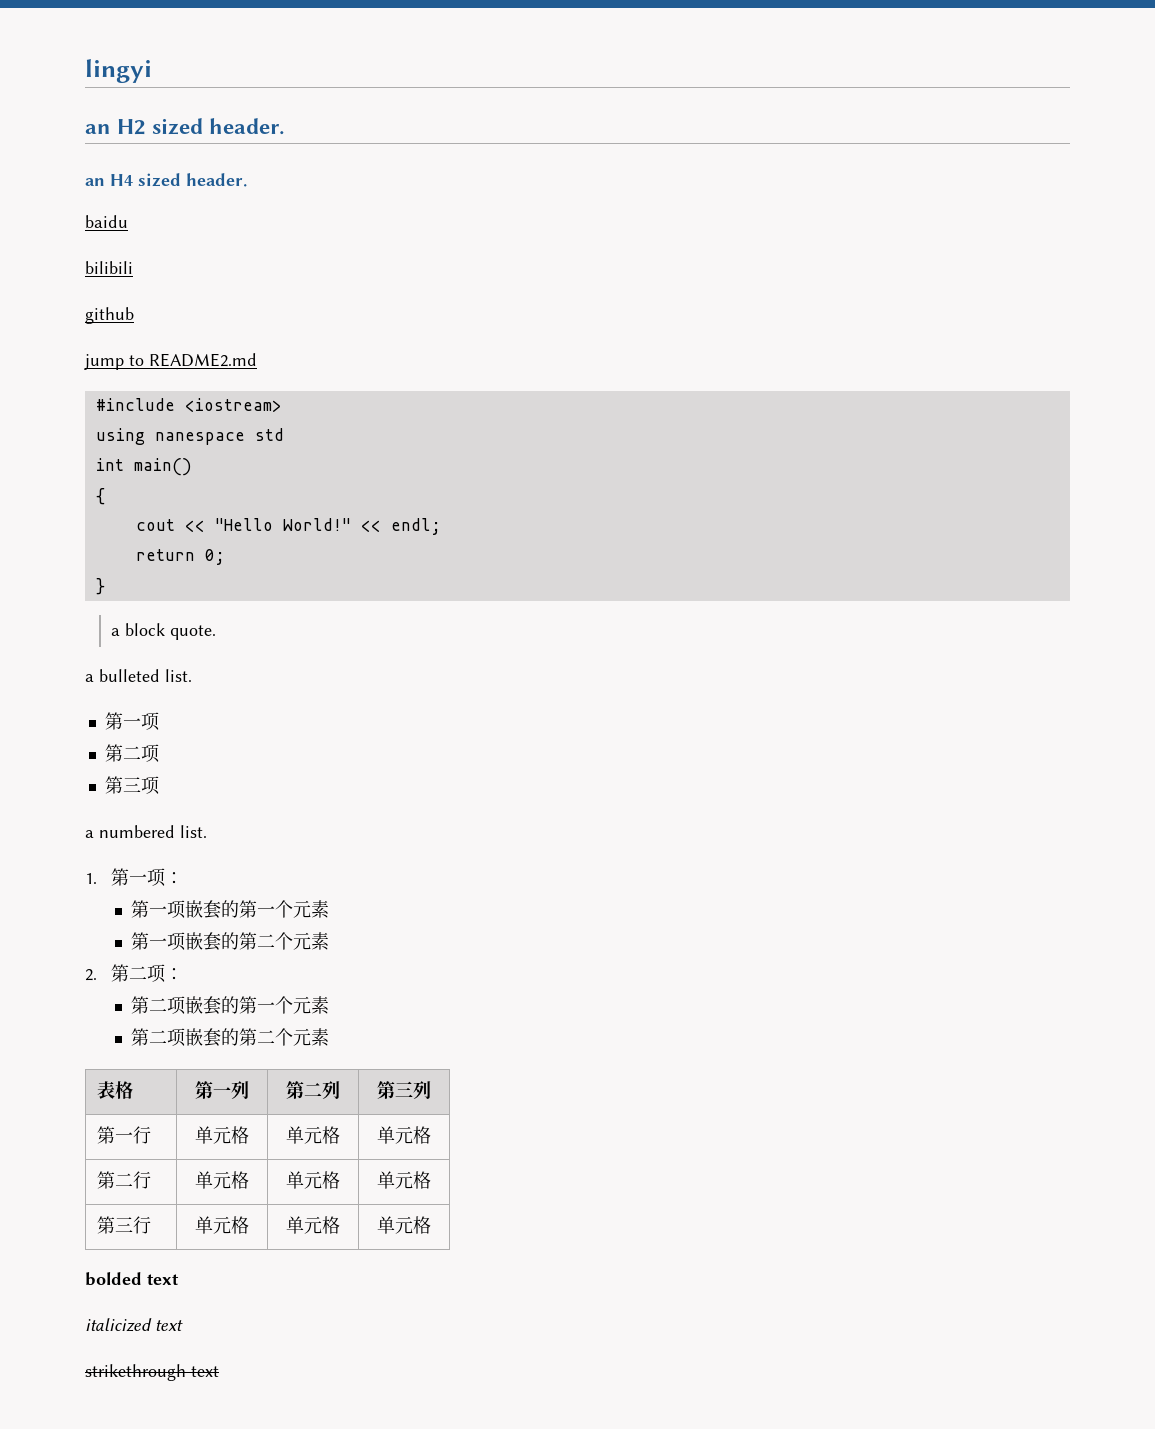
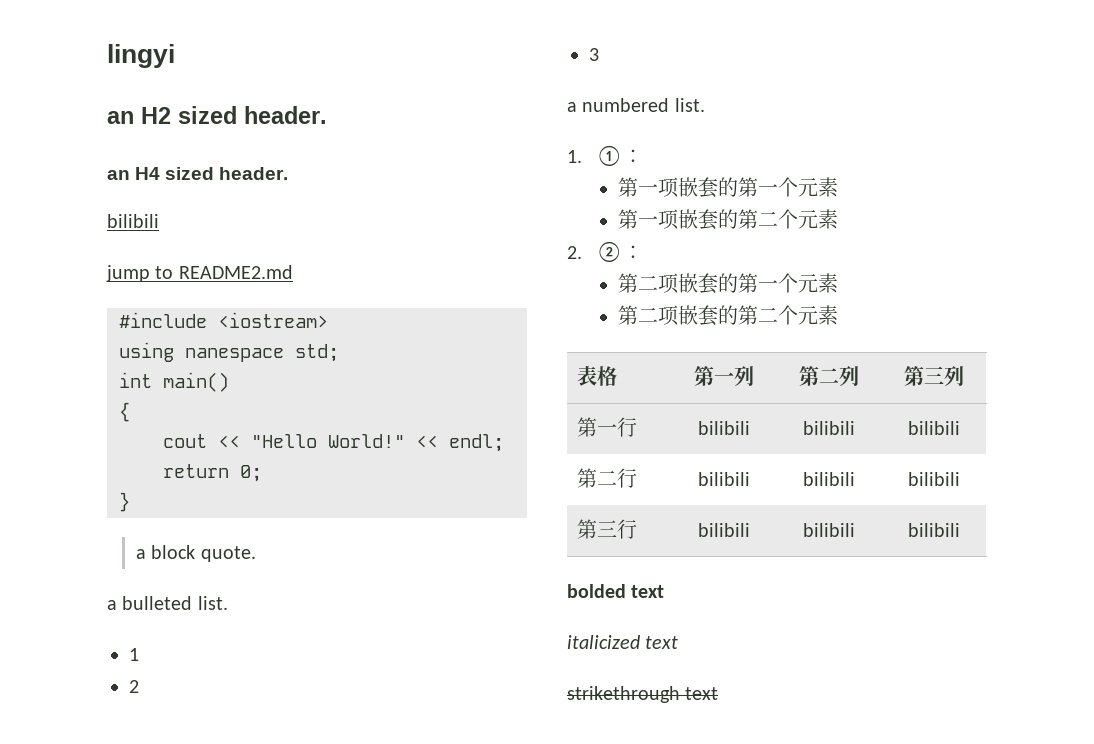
[85,215,128,228] [85,261,133,274] [85,307,134,324] // baidu // bilibili // github -> [107,214,159,228] // bilibili
[254,428,284,441] std -> [295,344,339,362] std;
[104,712,160,731] [104,744,160,763] [104,776,160,795] 第一项 // 第二项 // 第三项 -> [129,648,139,661] [129,680,139,693] [589,48,599,61] 1 // 2 // 3
[111,868,167,887] 第一项 -> [596,145,624,166] ①
[111,964,167,983] 第二项 -> [596,241,624,262] ②
[195,1126,249,1144] [286,1126,340,1144] [377,1126,431,1144] [96,1171,151,1189] [195,1171,249,1189] [286,1171,340,1189] [377,1171,431,1189] [96,1216,151,1234] [195,1216,249,1234] [286,1216,340,1234] [377,1216,431,1234] 单元格 | 单元格 | 单元格 // 第二行 | 单元格 | 单元格 | 单元格 // 第三行 | 单元格 | 单元格 | 单元格 -> [698,421,750,435] [803,421,855,435] [908,421,960,435] [576,468,637,488] [698,472,750,486] [803,472,855,486] [908,472,960,486] [576,519,637,539] [698,523,750,537] [803,523,855,537] [908,523,960,537] bilibili | bilibili | bilibili // 第二行 | bilibili | bilibili | bilibili // 第三行 | bilibili | bilibili | bilibili

